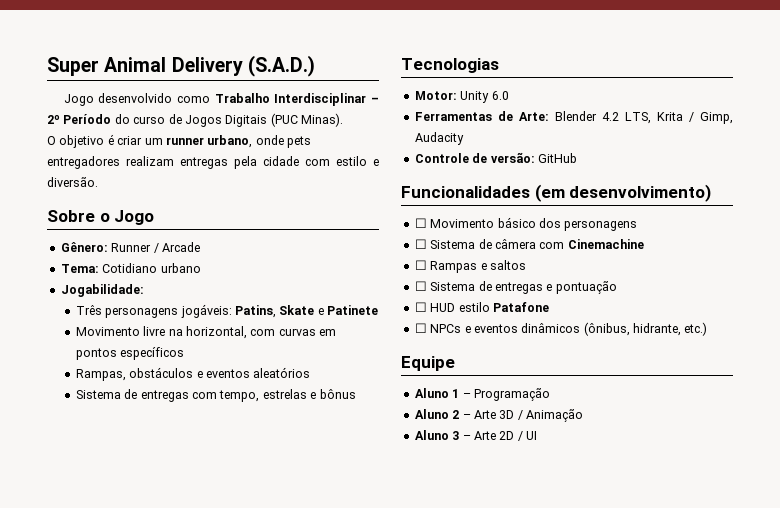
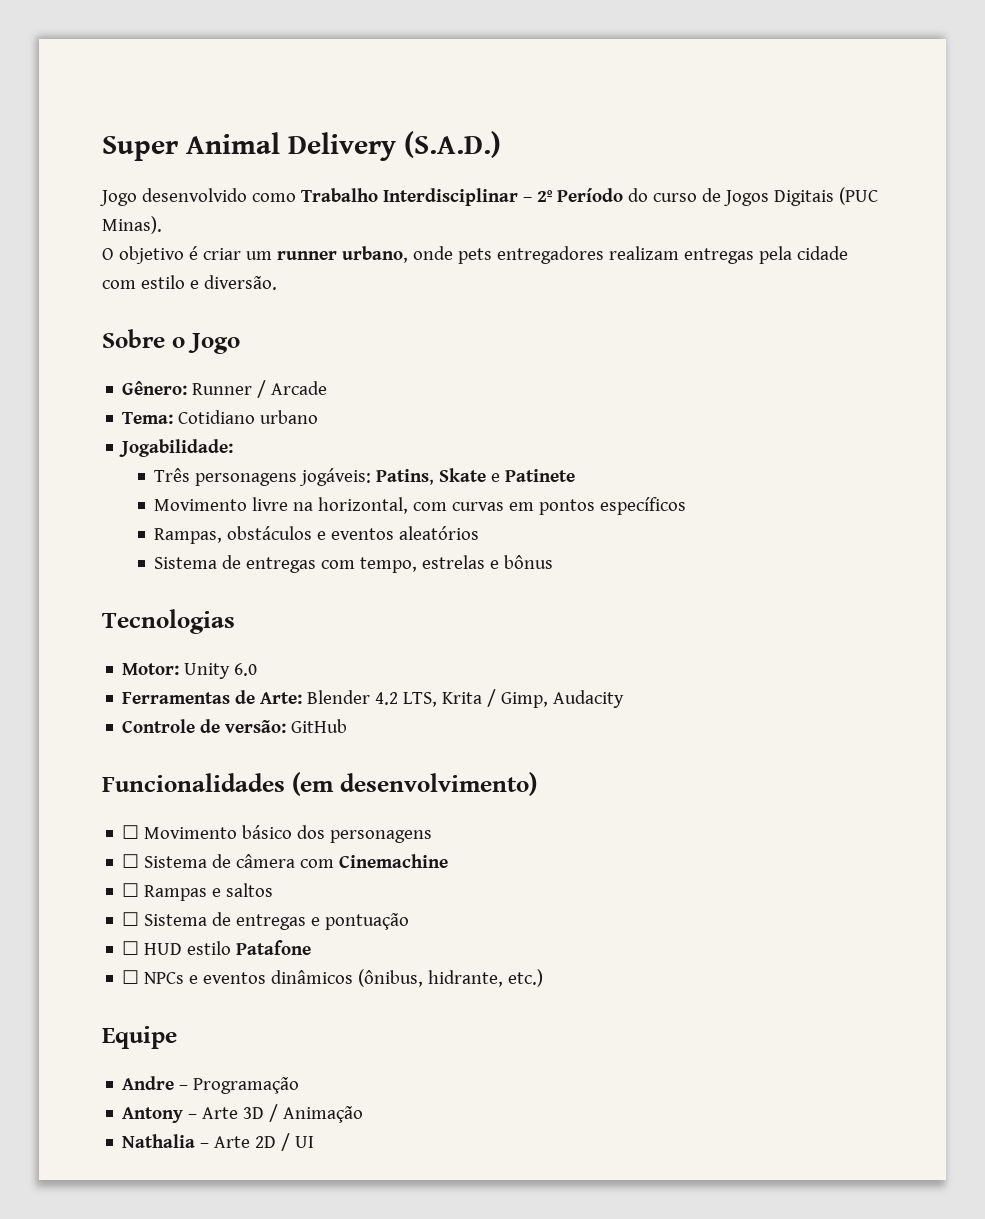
[414,388,460,398] Aluno 1 -> [122,1076,175,1090] Andre
[414,409,460,419] Aluno 2 -> [122,1107,184,1123] Antony
[414,430,460,440] Aluno 3 -> [122,1134,196,1148] Nathalia

